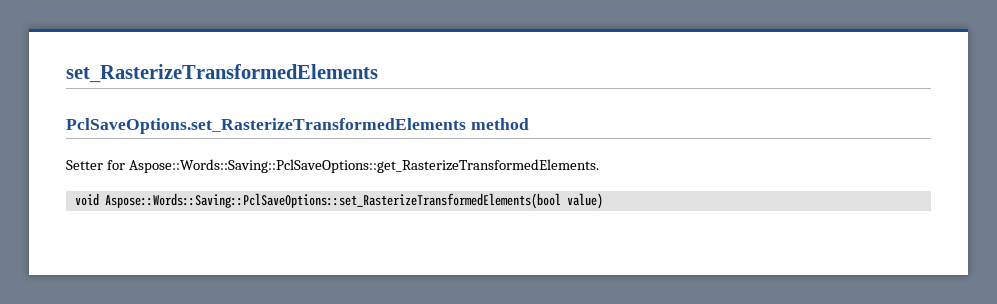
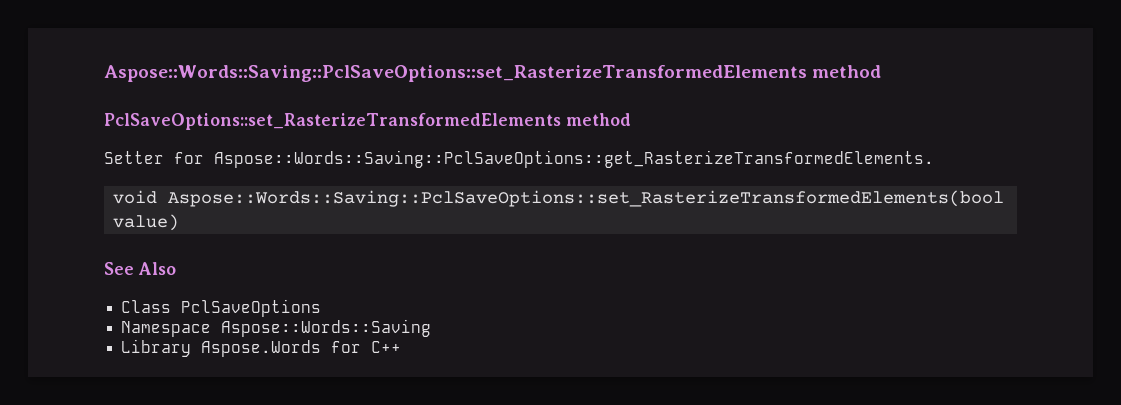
[66,64,378,83] [66,118,466,134] set_RasterizeTransformedElements // PclSaveOptions.set_RasterizeTransformedElements -> [104,65,882,82] [104,113,561,130] Aspose::Words::Saving::PclSaveOptions::set_RasterizeTransformedElements method // PclSaveOptions::set_RasterizeTransformedElements
(603, 201) none -> [104,262,176,275] [121,299,322,317] [121,319,432,337] [121,339,402,357] // See Also // Class PclSaveOptions // Namespace Aspose::Words::Saving // Library Aspose.Words for C++

